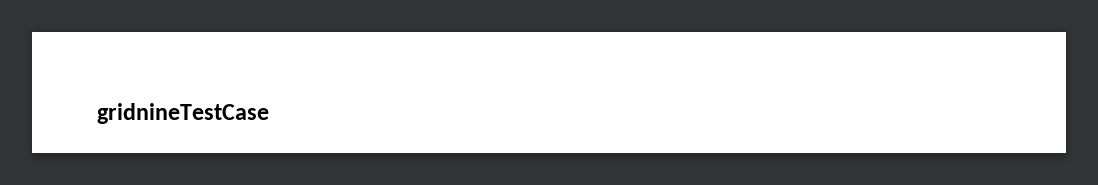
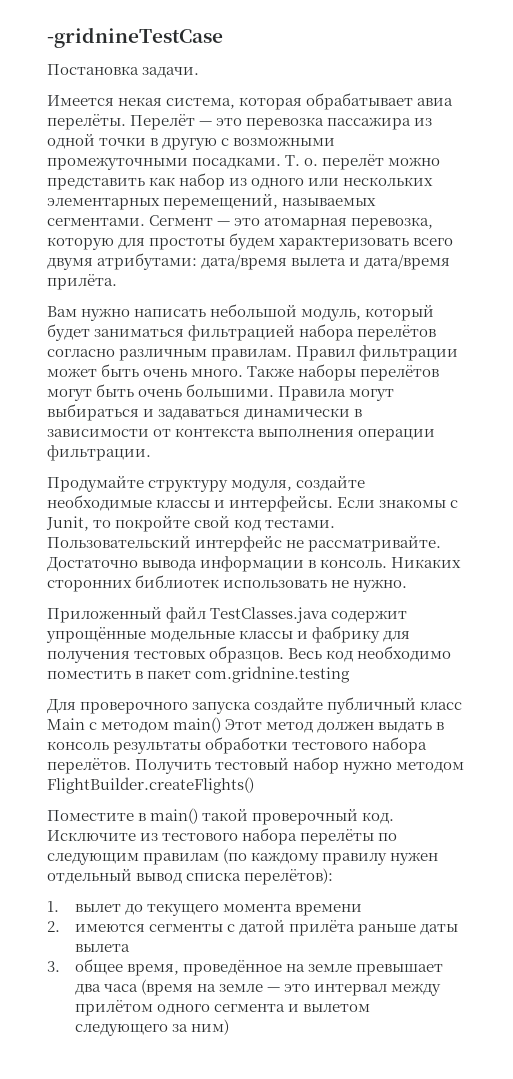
[97,103,269,124] gridnineTestCase -> [47,27,223,48] [47,64,200,78] [47,93,454,110] [47,114,433,130] [47,133,336,150] [47,154,441,170] [47,173,434,190] [47,193,377,210] [47,215,434,230] [47,233,454,250] [47,253,451,270] [47,274,117,290] [47,304,435,321] [47,324,437,341] [47,345,459,361] [47,364,440,381] [47,384,395,401] [47,404,363,421] [47,428,436,441] [47,445,151,461] [47,475,366,492] [47,495,459,512] [46,515,336,532] [47,535,442,552] [47,556,462,572] [47,575,408,592] [47,606,408,623] [46,626,411,643] [47,646,452,663] [47,666,351,683] [47,697,463,714] [47,717,445,733] [47,737,428,754] [47,757,465,774] [47,777,254,794] [47,808,395,825] [47,828,398,845] [47,848,439,865] [47,868,334,885] [47,901,362,916] [47,919,458,936] [74,944,130,952] [47,959,443,976] [74,979,441,996] [74,1000,370,1016] [74,1019,229,1036] -gridnineTestCase // Постановка задачи. // Имеется некая система, которая обрабатывает авиа перелёты. Перелёт — это перевозка пассажира из одной точки в другую с возможными промежуточными посадками. Т. о. перелёт можно представить как набор из одного или нескольких элементарных перемещений, называемых сегментами. Сегмент — это атомарная перевозка, которую для простоты будем характеризовать всего двумя атрибутами: дата/время вылета и дата/время прилёта. // Вам нужно написать небольшой модуль, который будет заниматься фильтрацией набора перелётов согласно различным правилам. Правил фильтрации может быть очень много. Также наборы перелётов могут быть очень большими. Правила могут выбираться и задаваться динамически в зависимости от контекста выполнения операции фильтрации. // Продумайте структуру модуля, создайте необходимые классы и интерфейсы. Если знакомы с Junit, то покройте свой код тестами. Пользовательский интерфейс не рассматривайте. Достаточно вывода информации в консоль. Никаких сторонних библиотек использовать не нужно. // Приложенный файл TestClasses.java содержит упрощённые модельные классы и фабрику для получения тестовых образцов. Весь код необходимо поместить в пакет com.gridnine.testing // Для проверочного запуска создайте публичный класс Main c методом main() Этот метод должен выдать в консоль результаты обработки тестового набора перелётов. Получить тестовый набор нужно методом FlightBuilder.createFlights() // Поместите в main() такой проверочный код. Исключите из тестового набора перелёты по следующим правилам (по каждому правилу нужен отдельный вывод списка перелётов): // 1. вылет до текущего момента времени // 2. имеются сегменты с датой прилёта раньше даты вылета // 3. общее время, проведённое на земле превышает два часа (время на земле — это интервал между прилётом одного сегмента и вылетом следующего за ним)

